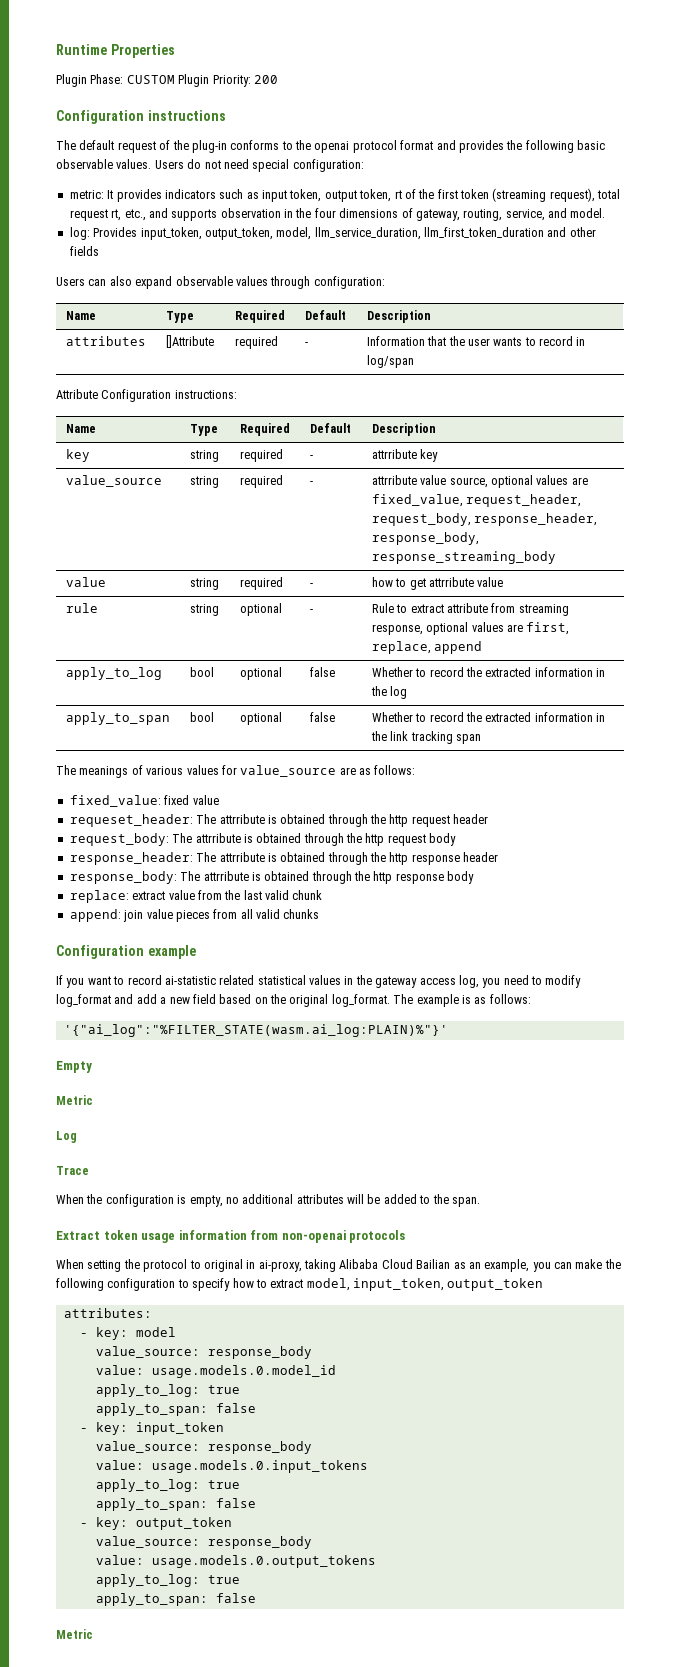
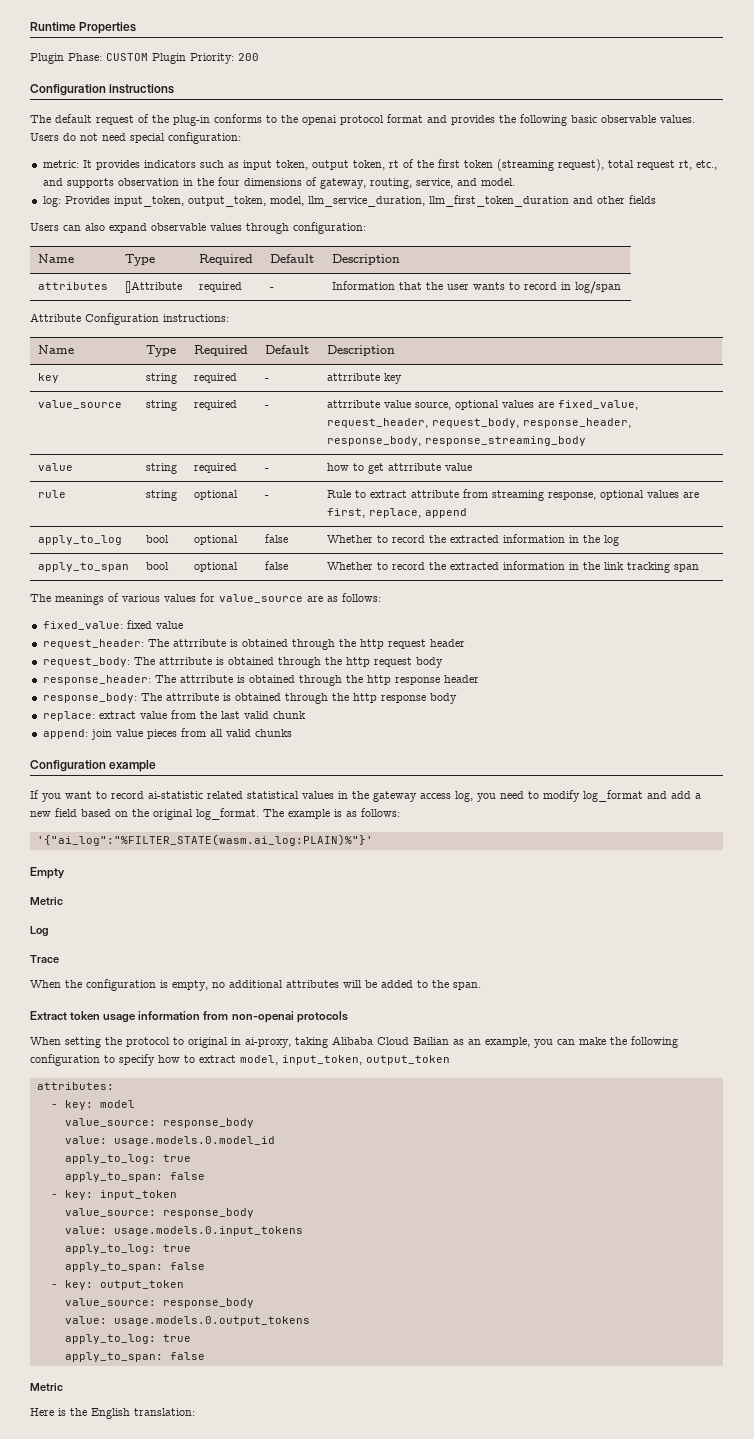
[69,814,193,827] requeset_header: -> [42,639,144,649] request_header:
(93, 1634) none -> [30,1408,195,1419] // Here is the English translation:

